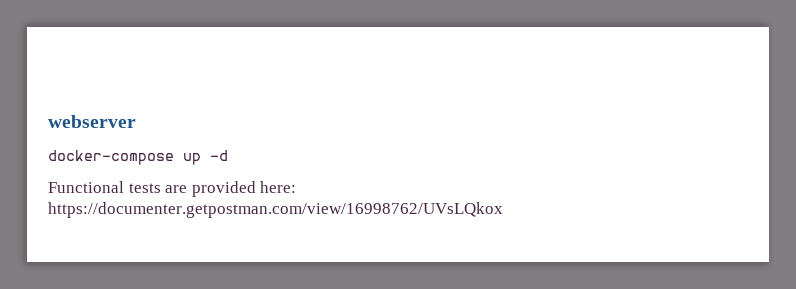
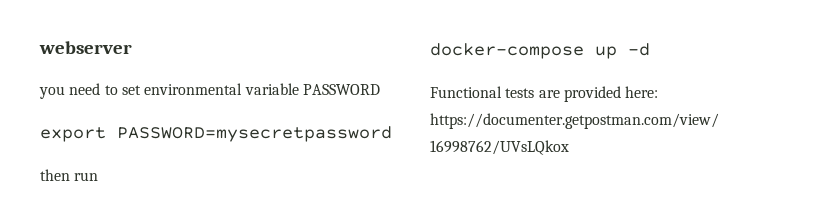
(136, 121) none -> [39,83,380,99] [40,126,392,142] [40,169,99,181] // you need to set environmental variable PASSWORD // export PASSWORD=mysecretpassword // then run

